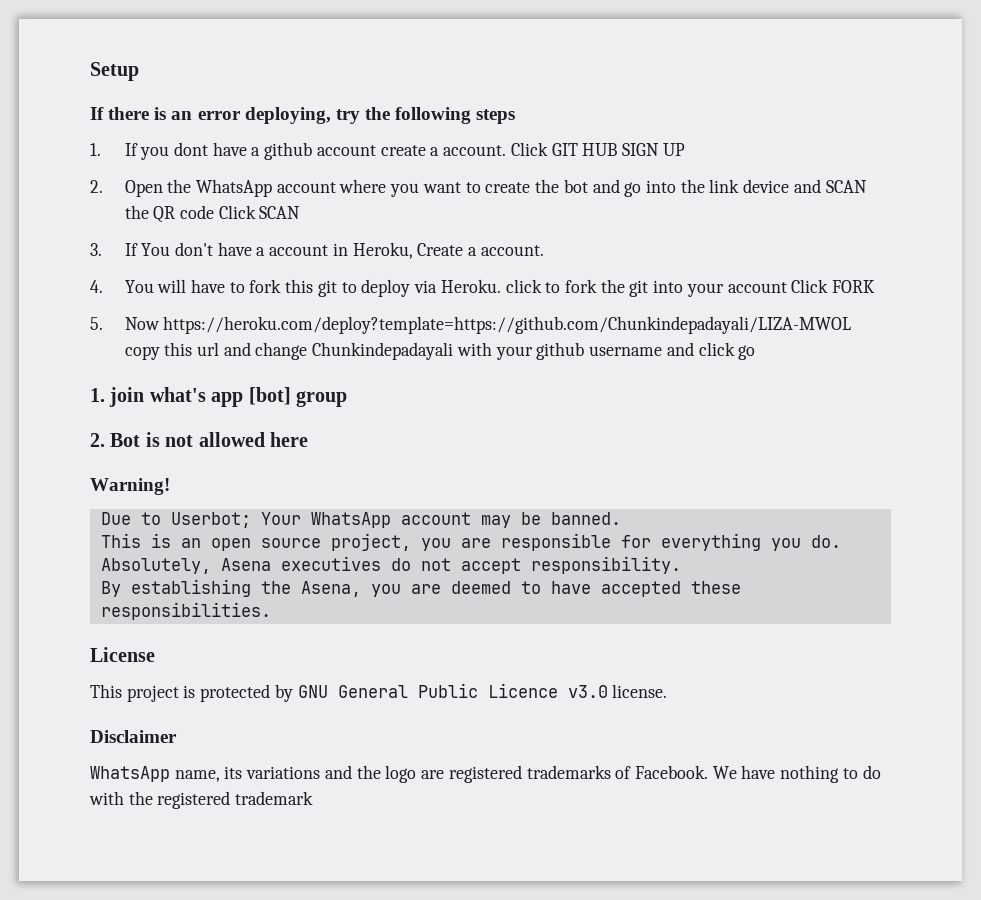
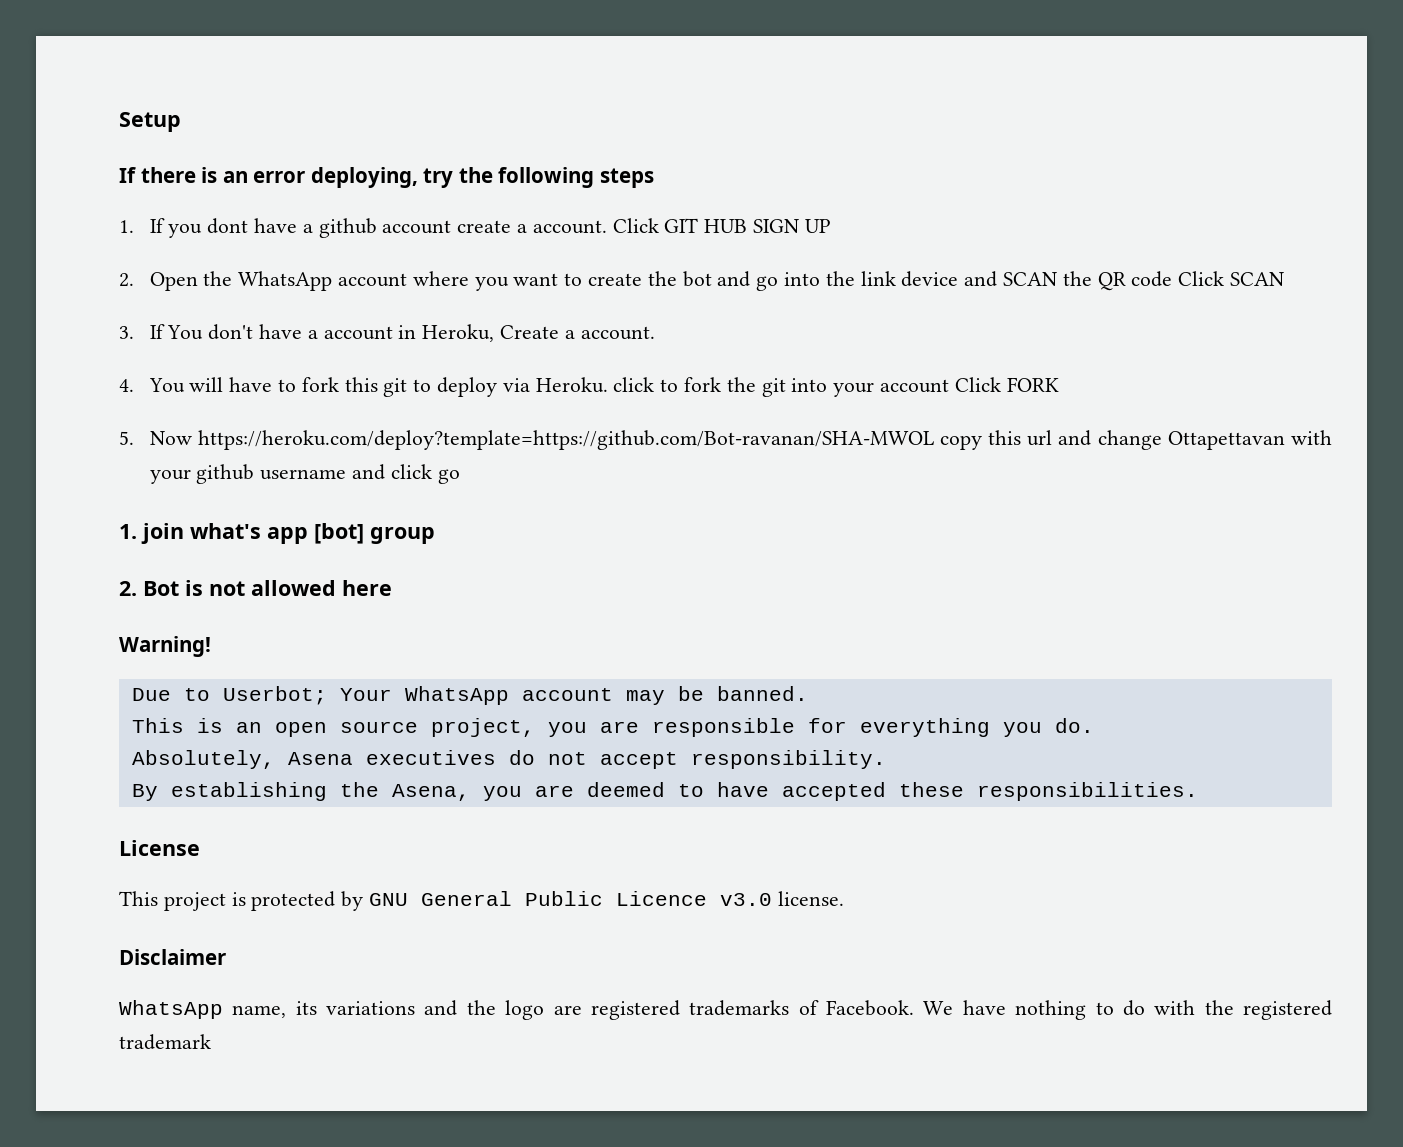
[163,316,852,334] https://heroku.com/deploy?template=https://github.com/Chunkindepadayali/LIZA-MWOL -> [197,430,934,450] https://heroku.com/deploy?template=https://github.com/Bot-ravanan/SHA-MWOL
[312,342,454,360] Chunkindepadayali -> [1167,431,1285,450] Ottapettavan

